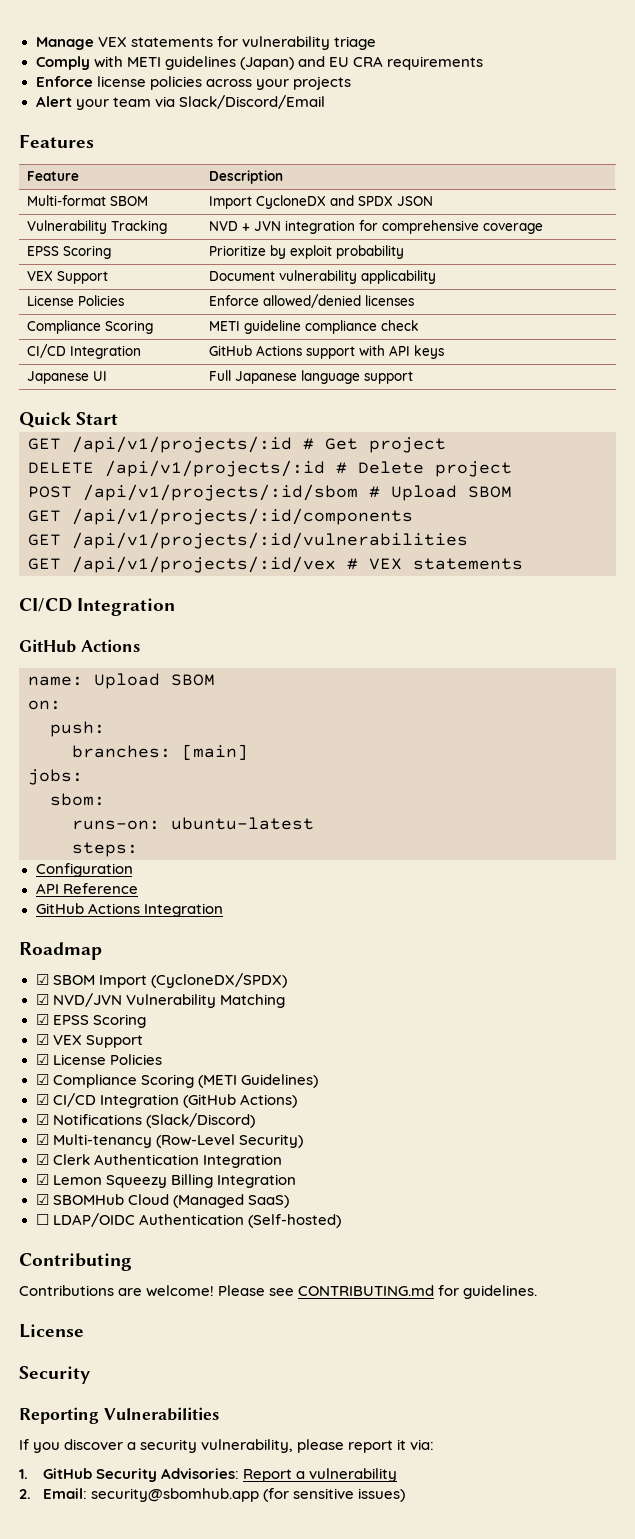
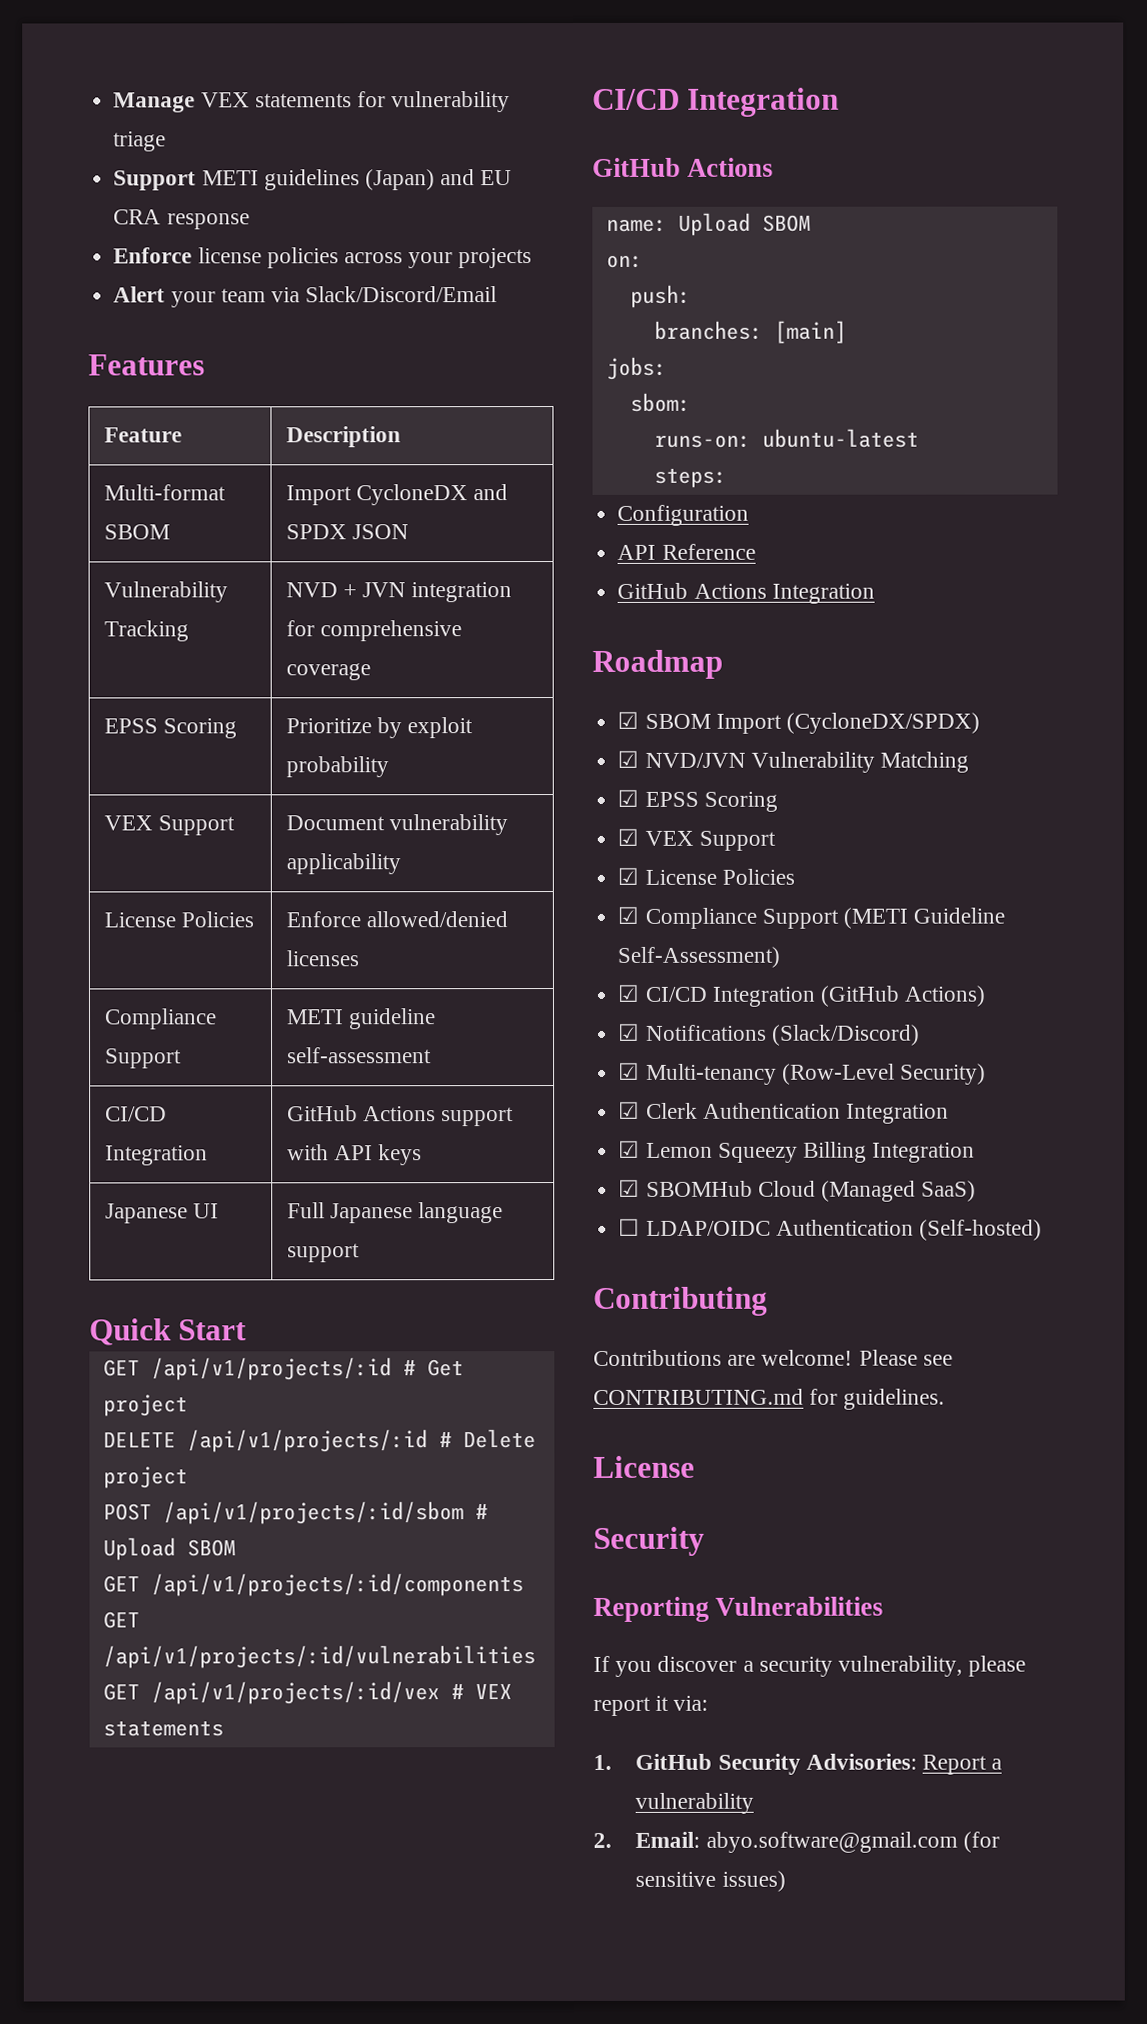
[35,56,123,70] Comply with -> [113,170,197,191] Support
[386,56,483,70] requirements -> [166,213,250,230] response
[104,320,153,334] Scoring -> [104,1048,182,1069] Support
[304,320,419,334] compliance check -> [286,1047,432,1064] self-assessment
[140,1074,318,1088] Scoring (METI Guidelines) -> [761,907,1006,929] [617,946,781,968] Support (METI Guideline Self-Assessment)
[91,1488,260,1502] security@sbomhub.app -> [705,1831,958,1853] abyo.software@gmail.com

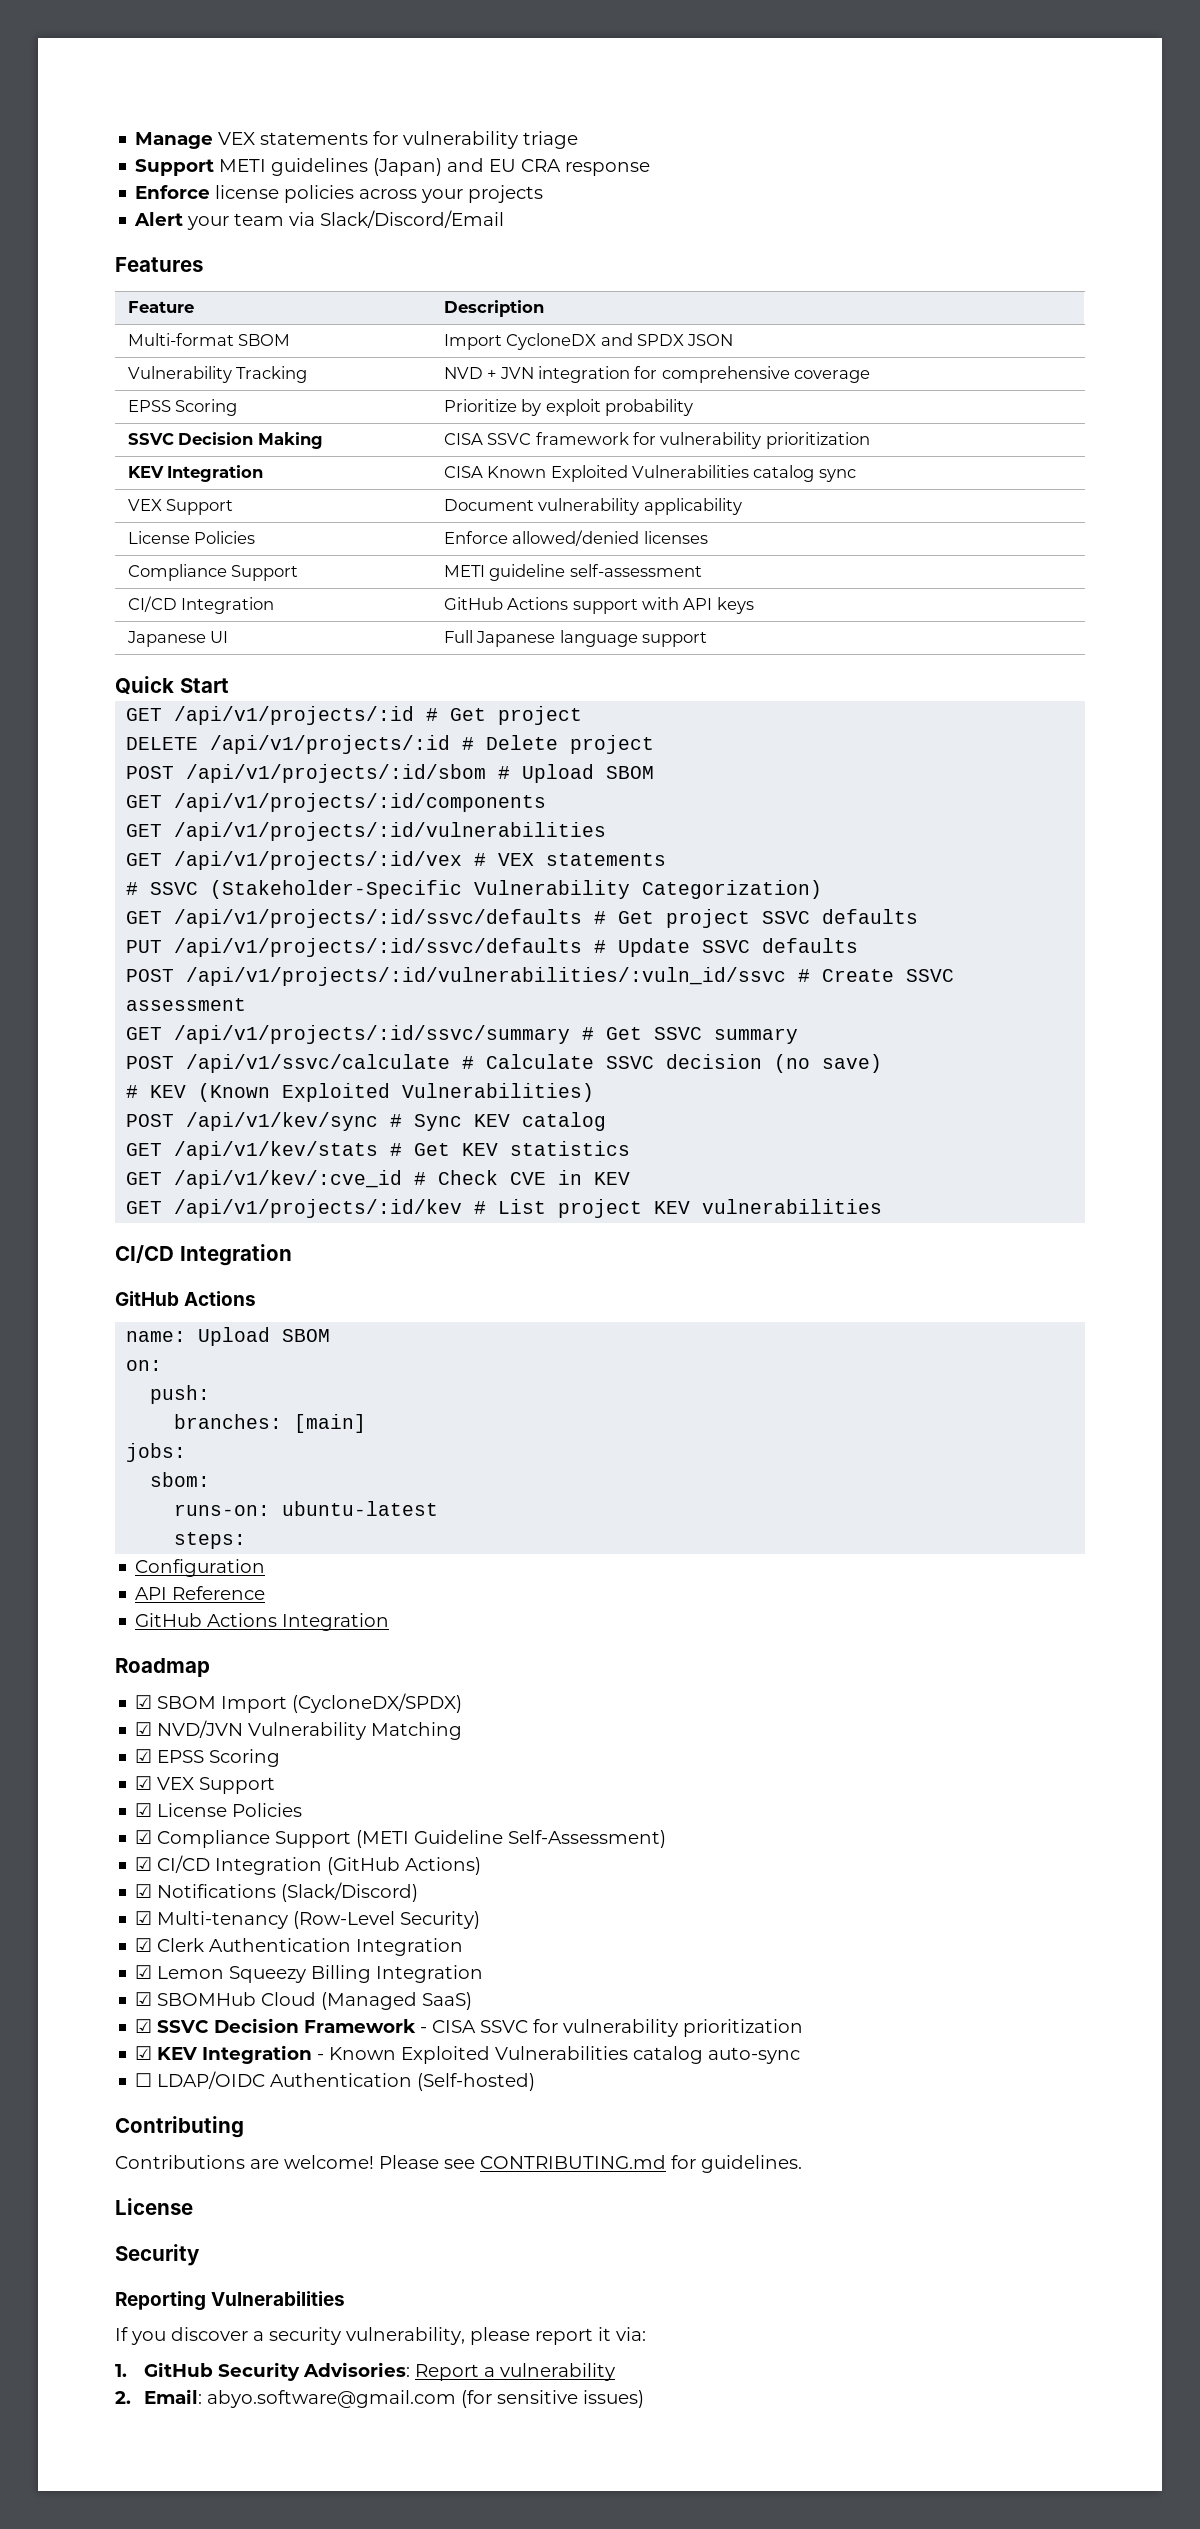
(389, 767) none -> [127,432,323,449] [443,432,870,449] [127,465,264,482] [443,465,856,482] // SSVC Decision Making | CISA SSVC framework for vulnerability prioritization // KEV Integration | CISA Known Exploited Vulnerabilities catalog sync
(224, 1728) none -> [126,880,823,899] [126,909,919,928] [126,938,859,957] [126,967,955,986] [126,998,247,1011] [126,1025,799,1044] [126,1054,883,1073] [126,1083,595,1102] [126,1112,607,1131] [126,1141,631,1160] [126,1170,631,1189] [126,1199,883,1218] // # SSVC (Stakeholder-Specific Vulnerability Categorization) // GET /api/v1/projects/:id/ssvc/defaults # Get project SSVC defaults // PUT /api/v1/projects/:id/ssvc/defaults # Update SSVC defaults // POST /api/v1/projects/:id/vulnerabilities/:vuln_id/ssvc # Create SSVC assessment // GET /api/v1/projects/:id/ssvc/summary # Get SSVC summary // POST /api/v1/ssvc/calculate # Calculate SSVC decision (no save) // # KEV (Known Exploited Vulnerabilities) // POST /api/v1/kev/sync # Sync KEV catalog // GET /api/v1/kev/stats # Get KEV statistics // GET /api/v1/kev/:cve_id # Check CVE in KEV // GET /api/v1/projects/:id/kev # List project KEV vulnerabilities
(977, 1191) none -> [135,2018,804,2037] [135,2045,801,2064] // ☑ SSVC Decision Framework - CISA SSVC for vulnerability prioritization // ☑ KEV Integration - Known Exploited Vulnerabilities catalog auto-sync

